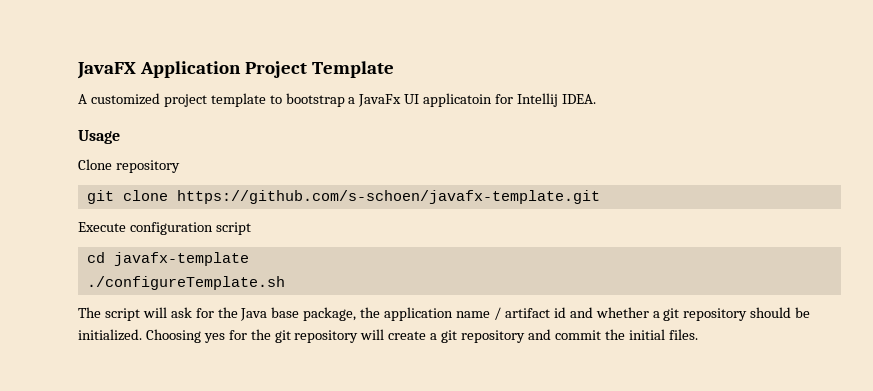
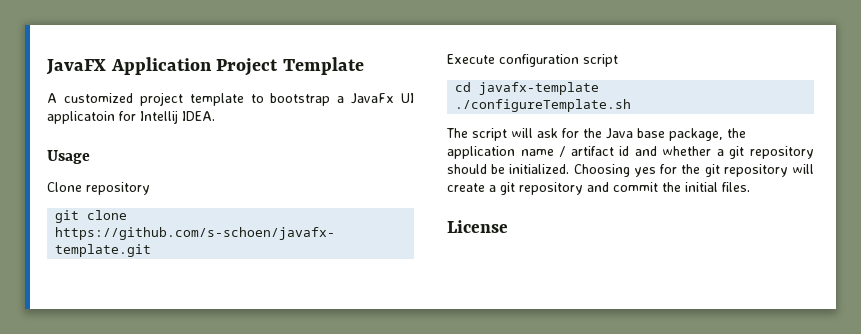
(698, 334) none -> [447,220,508,233] // License

